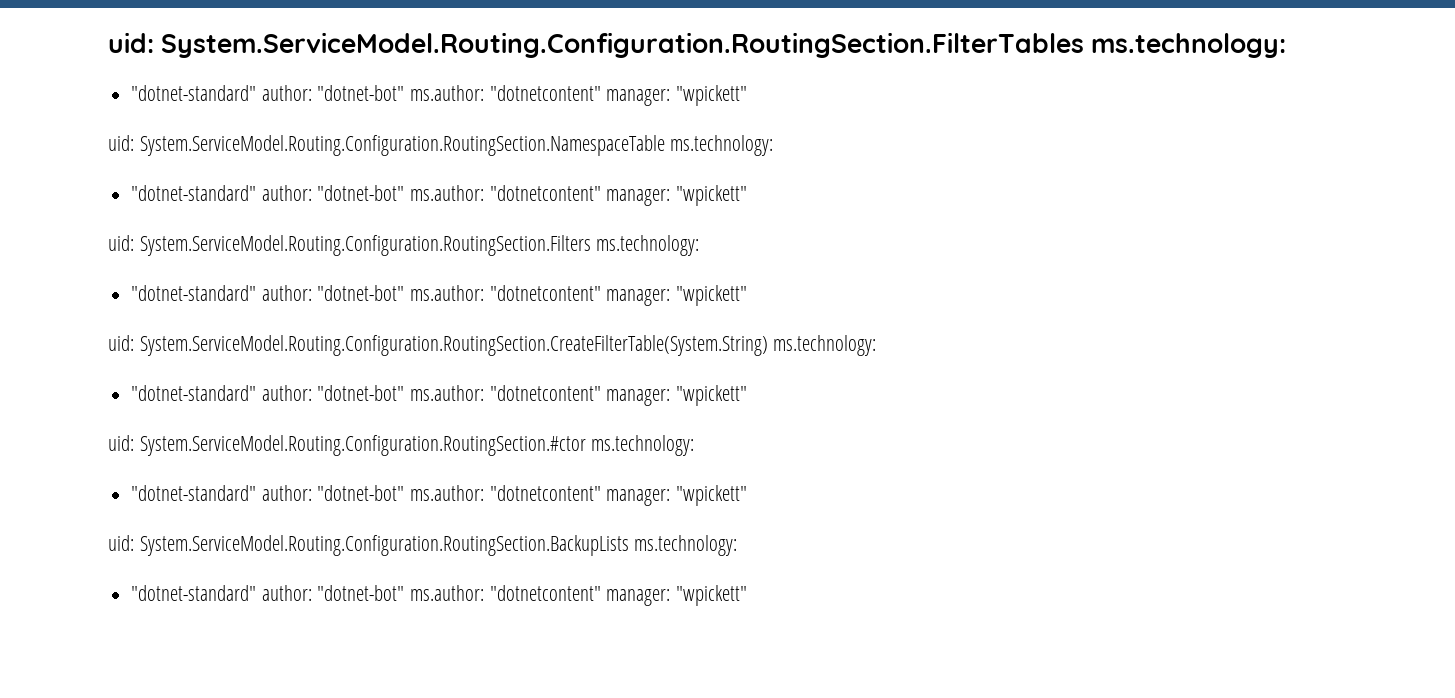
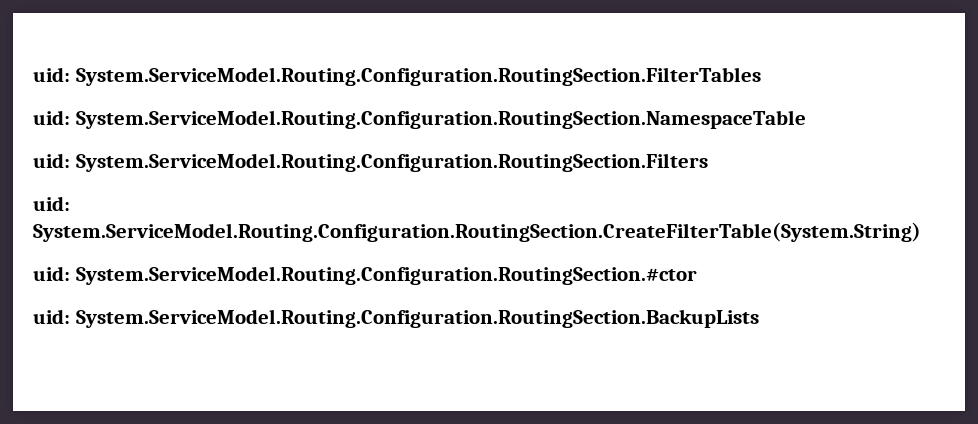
[1091,33,1287,58] [131,85,748,106] [108,135,774,156] [131,185,748,206] [108,235,700,256] [131,285,748,306] [108,335,877,356] [131,385,748,406] [108,435,695,456] [131,485,748,506] [108,535,738,556] [131,585,748,606] ms.technology: // "dotnet-standard" author: "dotnet-bot" ms.author: "dotnetcontent" manager: "wpickett" // uid: System.ServiceModel.Routing.Configuration.RoutingSection.NamespaceTable ms.technology: // "dotnet-standard" author: "dotnet-bot" ms.author: "dotnetcontent" manager: "wpickett" // uid: System.ServiceModel.Routing.Configuration.RoutingSection.Filters ms.technology: // "dotnet-standard" author: "dotnet-bot" ms.author: "dotnetcontent" manager: "wpickett" // uid: System.ServiceModel.Routing.Configuration.RoutingSection.CreateFilterTable(System.String) ms.technology: // "dotnet-standard" author: "dotnet-bot" ms.author: "dotnetcontent" manager: "wpickett" // uid: System.ServiceModel.Routing.Configuration.RoutingSection.#ctor ms.technology: // "dotnet-standard" author: "dotnet-bot" ms.author: "dotnetcontent" manager: "wpickett" // uid: System.ServiceModel.Routing.Configuration.RoutingSection.BackupLists ms.technology: // "dotnet-standard" author: "dotnet-bot" ms.author: "dotnetcontent" manager: "wpickett" -> [33,110,806,129] [33,153,708,172] [33,196,70,211] [33,222,921,242] [33,266,697,285] [33,309,759,328] // uid: System.ServiceModel.Routing.Configuration.RoutingSection.NamespaceTable // uid: System.ServiceModel.Routing.Configuration.RoutingSection.Filters // uid: System.ServiceModel.Routing.Configuration.RoutingSection.CreateFilterTable(System.String) // uid: System.ServiceModel.Routing.Configuration.RoutingSection.#ctor // uid: System.ServiceModel.Routing.Configuration.RoutingSection.BackupLists

